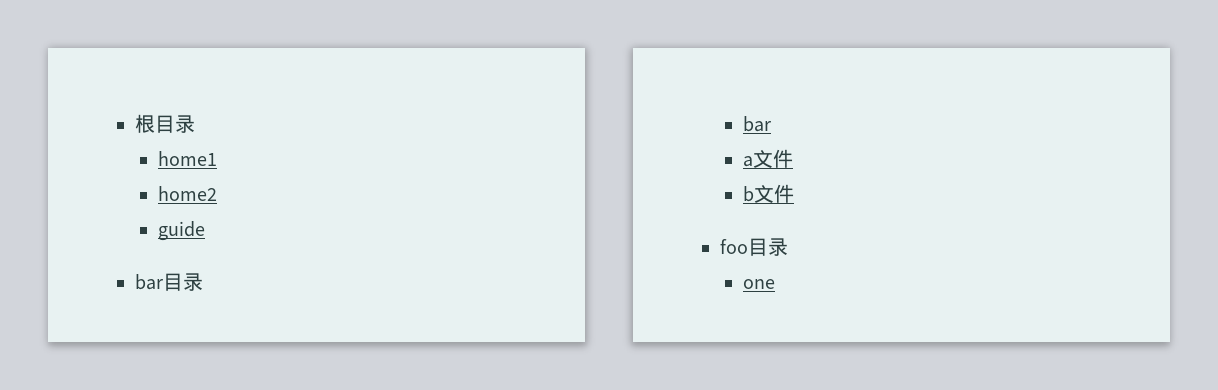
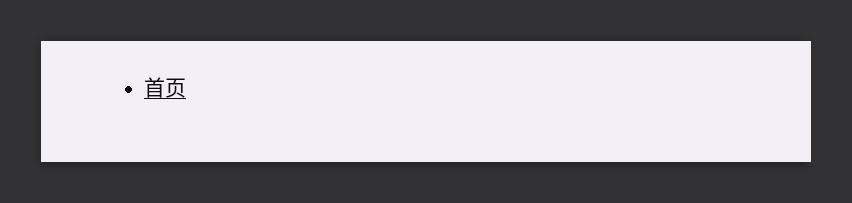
[135,114,195,133] [158,151,218,166] [158,186,218,201] [158,221,206,241] [135,273,203,291] [743,116,772,132] [743,149,794,168] [743,184,795,203] [720,238,788,256] [743,279,776,289] 根目录 // home1 // home2 // guide // bar目录 // bar // a文件 // b文件 // foo目录 // one -> [144,77,187,98] 首页

